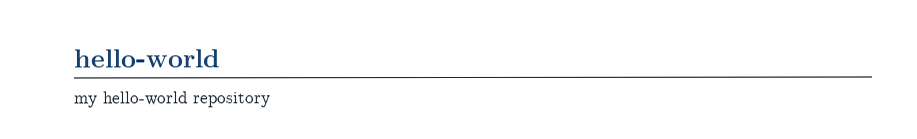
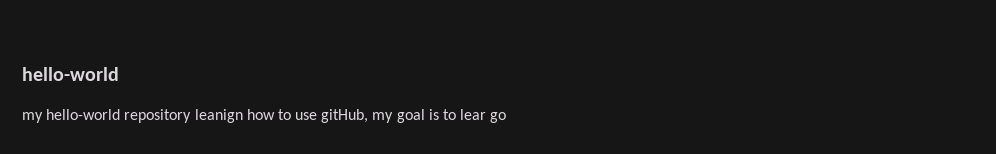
(271, 100) none -> [194,109,507,123] leanign how to use gitHub, my goal is to lear go

